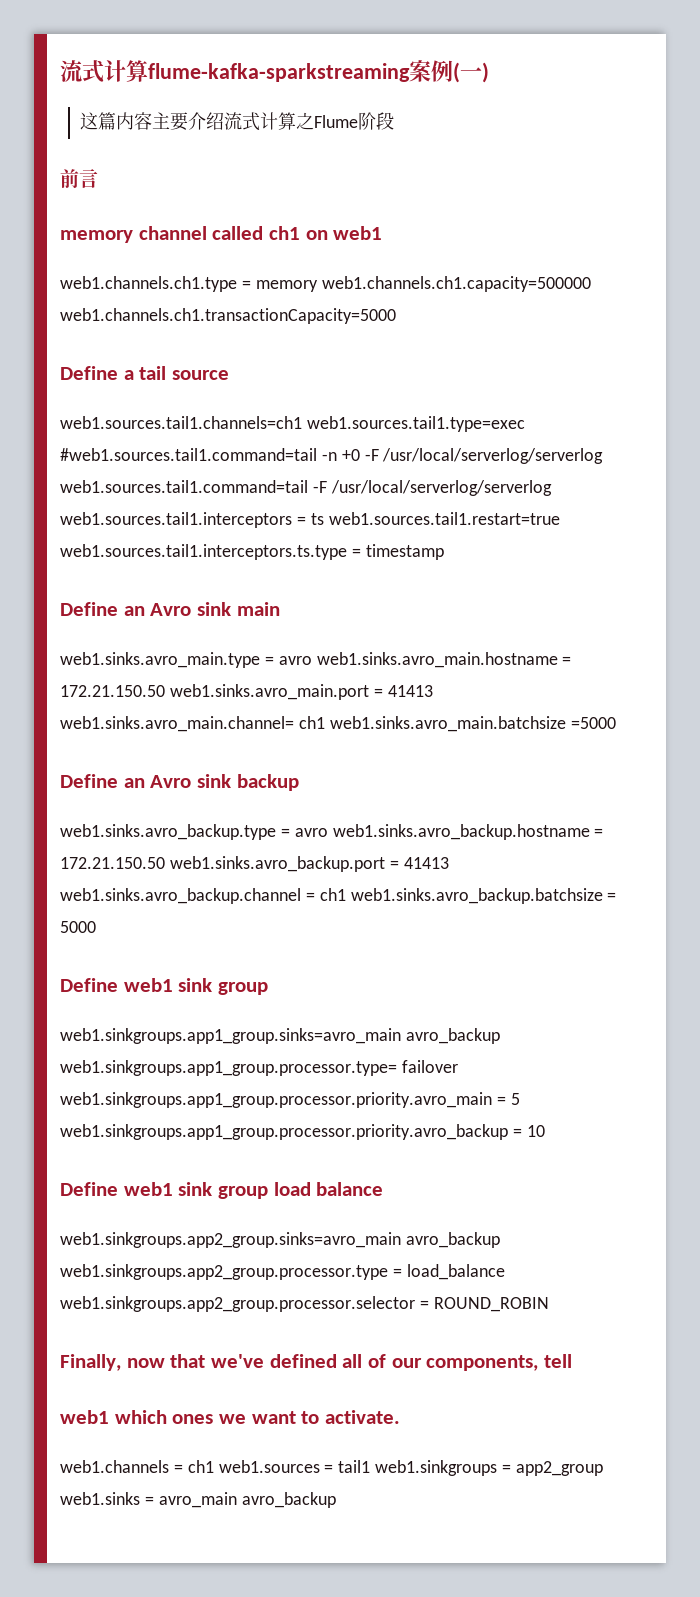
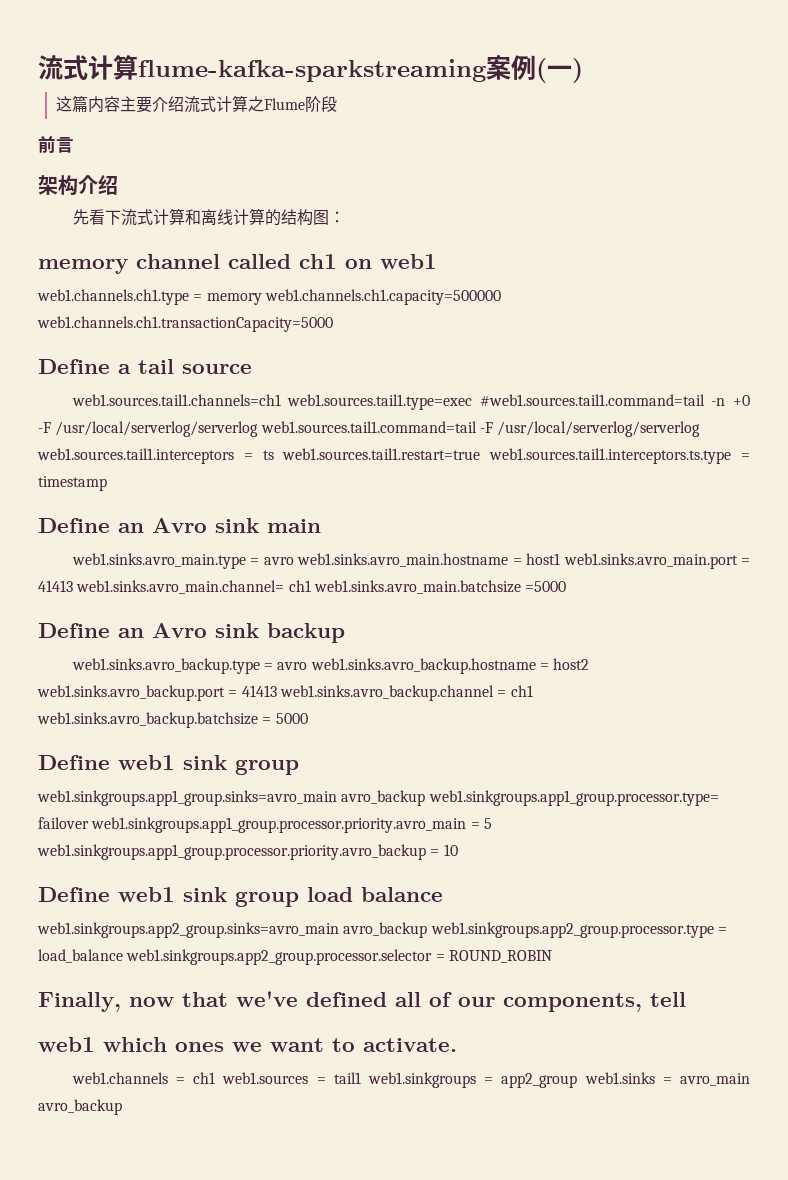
(98, 178) none -> [38,175,118,196] [72,208,345,226] // 架构介绍 // 先看下流式计算和离线计算的结构图：
[60,685,165,697] 172.21.150.50 -> [526,553,561,565] host1
[60,857,165,869] 172.21.150.50 -> [553,658,590,670] host2

